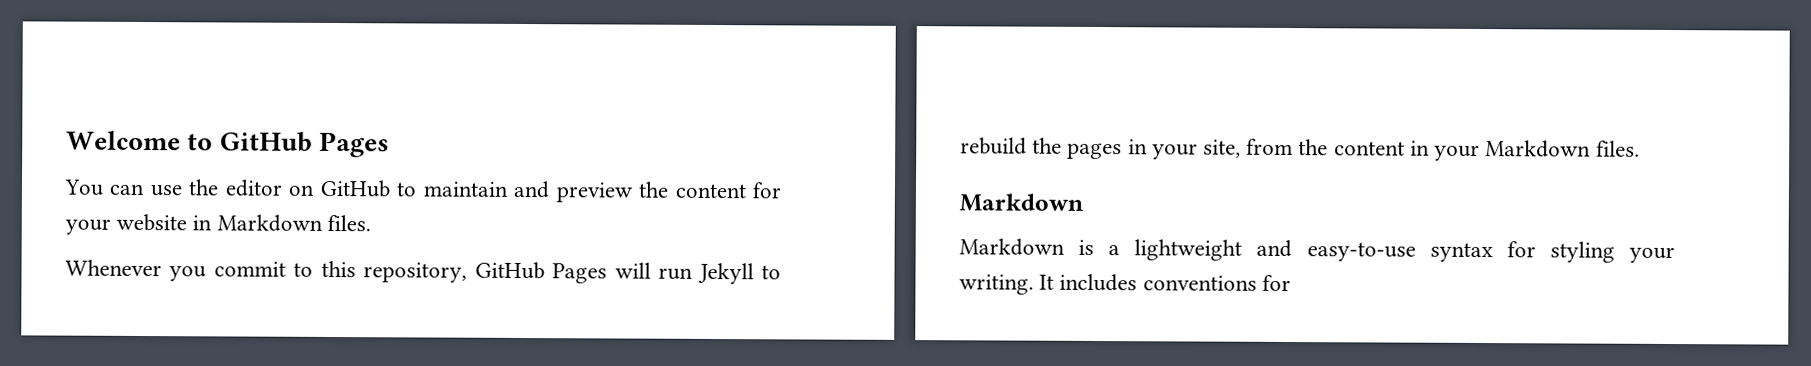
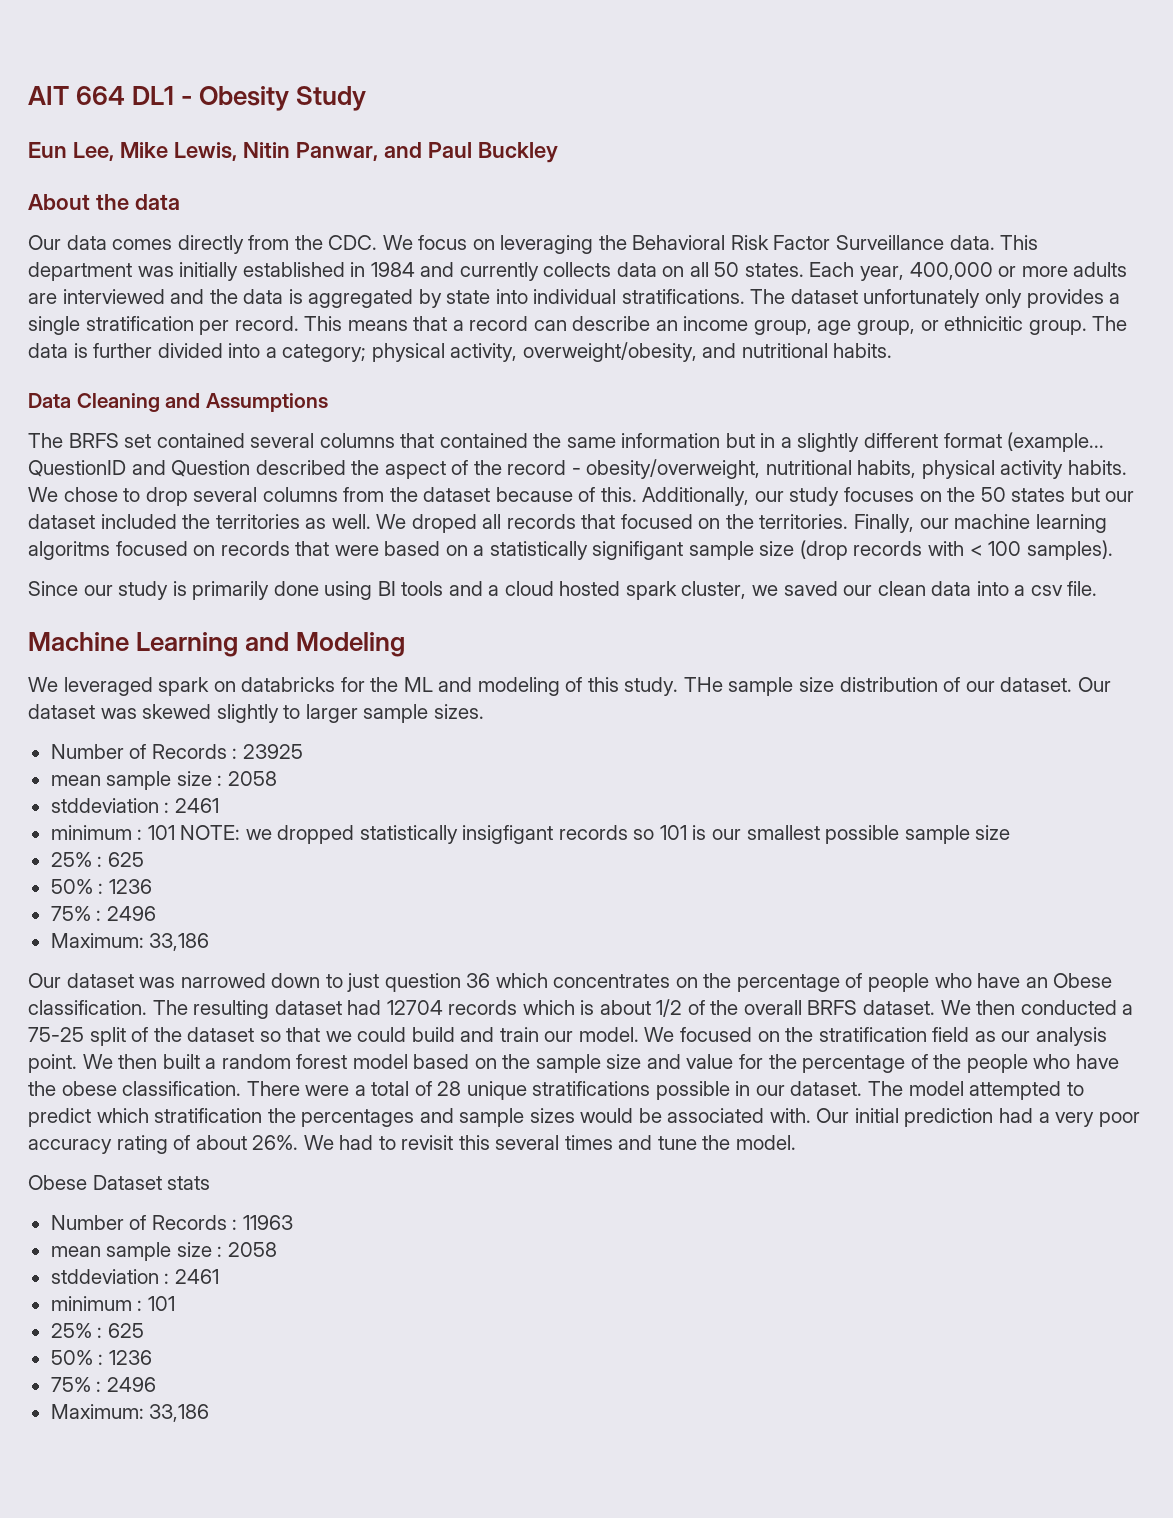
[66,130,390,158] [64,179,782,203] [65,213,371,235] [65,259,781,285] [960,137,1640,162] [959,193,1084,212] [959,238,1675,264] [959,273,1291,295] Welcome to GitHub Pages // You can use the editor on GitHub to maintain and preview the content for your website in Markdown files. // Whenever you commit to this repository, GitHub Pages will run Jekyll to rebuild the pages in your site, from the content in your Markdown files. // Markdown // Markdown is a lightweight and easy-to-use syntax for styling your writing. It includes conventions for -> [28,86,367,111] [28,142,558,163] [28,194,180,210] [28,235,1039,254] [28,262,1128,281] [28,289,1121,308] [28,316,1128,335] [28,342,893,362] [28,393,328,412] [28,432,1105,452] [28,459,1128,479] [28,487,1135,506] [28,514,1107,533] [28,540,1113,560] [28,581,1098,600] [28,632,406,657] [28,677,1111,696] [28,704,484,723] [50,744,303,759] [50,771,277,790] [50,798,219,813] [50,825,1011,844] [50,852,144,867] [50,879,152,894] [50,906,156,921] [50,933,210,951] [28,973,1113,992] [28,999,1134,1019] [28,1027,1107,1046] [28,1054,1119,1073] [28,1081,1084,1100] [28,1108,1140,1127] [28,1135,797,1154] [28,1175,211,1190] [50,1215,293,1230] [50,1242,277,1261] [50,1269,219,1284] [50,1296,175,1311] [50,1323,144,1338] [50,1350,152,1365] [50,1377,156,1392] [50,1404,210,1422] AIT 664 DL1 - Obesity Study // Eun Lee, Mike Lewis, Nitin Panwar, and Paul Buckley // About the data // Our data comes directly from the CDC. We focus on leveraging the Behavioral Risk Factor Surveillance data. This department was initially established in 1984 and currently collects data on all 50 states. Each year, 400,000 or more adults are interviewed and the data is aggregated by state into individual stratifications. The dataset unfortunately only provides a single stratification per record. This means that a record can describe an income group, age group, or ethnicitic group. The data is further divided into a category; physical activity, overweight/obesity, and nutritional habits. // Data Cleaning and Assumptions // The BRFS set contained several columns that contained the same information but in a slightly different format (example... QuestionID and Question described the aspect of the record - obesity/overweight, nutritional habits, physical activity habits. We chose to drop several columns from the dataset because of this. Additionally, our study focuses on the 50 states but our dataset included the territories as well. We droped all records that focused on the territories. Finally, our machine learning algoritms focused on records that were based on a statistically signifigant sample size (drop records with < 100 samples). // Since our study is primarily done using BI tools and a cloud hosted spark cluster, we saved our clean data into a csv file. // Machine Learning and Modeling // We leveraged spark on databricks for the ML and modeling of this study. THe sample size distribution of our dataset. Our dataset was skewed slightly to larger sample sizes. // Number of Records : 23925 // mean sample size : 2058 // stddeviation : 2461 // minimum : 101 NOTE: we dropped statistically insigfigant records so 101 is our smallest possible sample size // 25% : 625 // 50% : 1236 // 75% : 2496 // Maximum: 33,186 // Our dataset was narrowed down to just question 36 which concentrates on the percentage of people who have an Obese classification. The resulting dataset had 12704 records which is about 1/2 of the overall BRFS dataset. We then conducted a 75-25 split of the dataset so that we could build and train our model. We focused on the stratification field as our analysis point. We then built a random forest model based on the sample size and value for the percentage of the people who have the obese classification. There were a total of 28 unique stratifications possible in our dataset. The model attempted to predict which stratification the percentages and sample sizes would be associated with. Our initial prediction had a very poor accuracy rating of about 26%. We had to revisit this several times and tune the model. // Obese Dataset stats // Number of Records : 11963 // mean sample size : 2058 // stddeviation : 2461 // minimum : 101 // 25% : 625 // 50% : 1236 // 75% : 2496 // Maximum: 33,186

